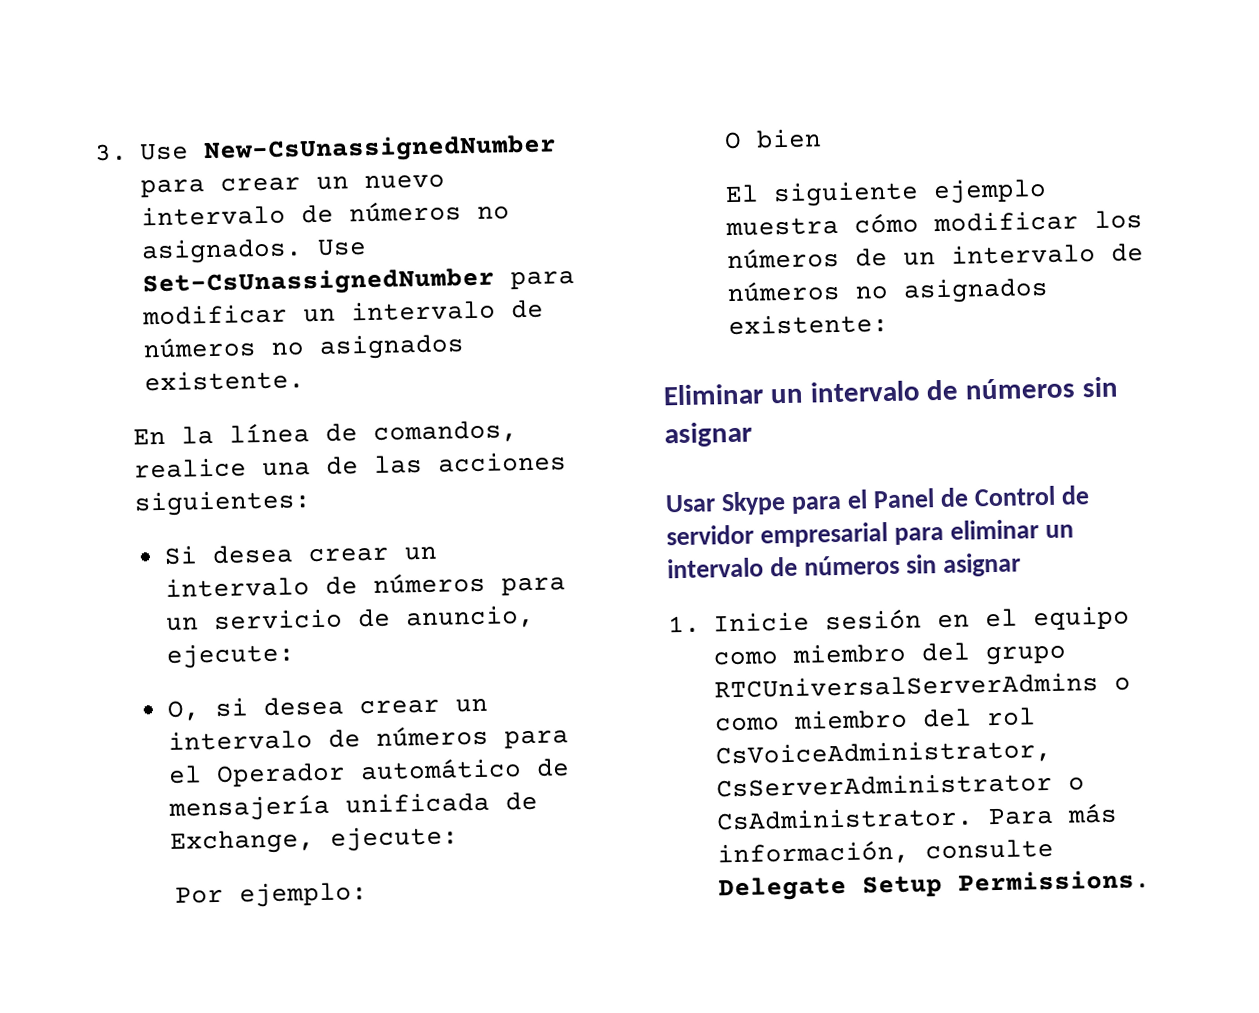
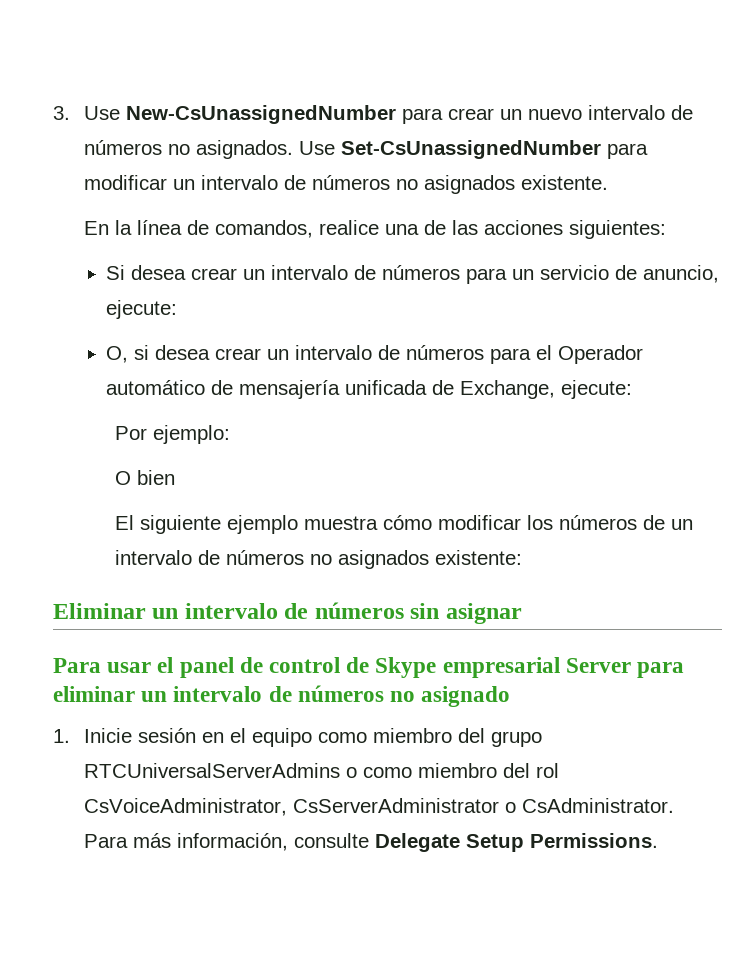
[665,485,1091,516] [666,522,889,548] Usar Skype para el Panel de Control de servidor empresarial -> [53,657,631,678] Para usar el panel de control de Skype empresarial Server
[905,552,1022,577] sin asignar -> [390,686,511,707] no asignado

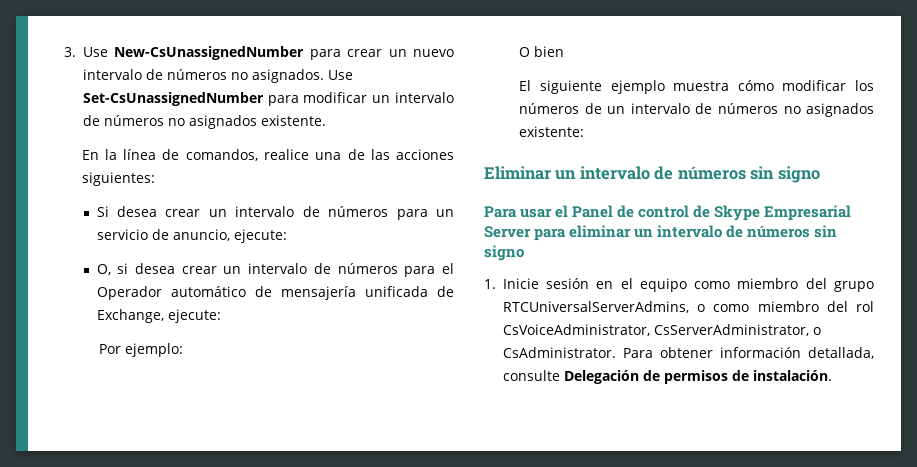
[445,603,522,624] asignar -> [777,166,820,183] signo
[179,657,234,678] panel -> [572,205,614,218] Panel
[442,657,560,678] empresarial -> [764,205,852,221] Empresarial
[390,686,511,707] no asignado -> [814,225,838,238] [484,245,524,261] sin signo
[83,763,340,778] RTCUniversalServerAdmins -> [502,301,689,313] RTCUniversalServerAdmins,
[292,798,499,813] CsServerAdministrator -> [653,324,809,336] CsServerAdministrator,
[132,833,658,852] más información, consulte Delegate Setup Permissions. -> [659,347,874,359] [502,370,832,384] obtener información detallada, consulte Delegación de permisos de instalación.

